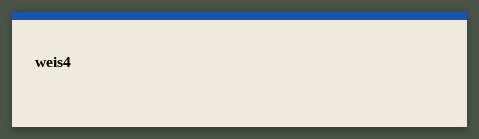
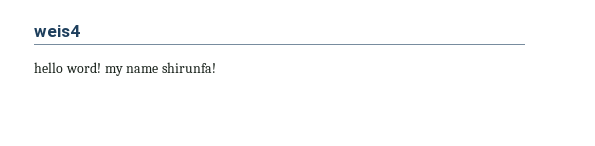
(71, 62) none -> [34,62,217,76] // hello word! my name shirunfa!

